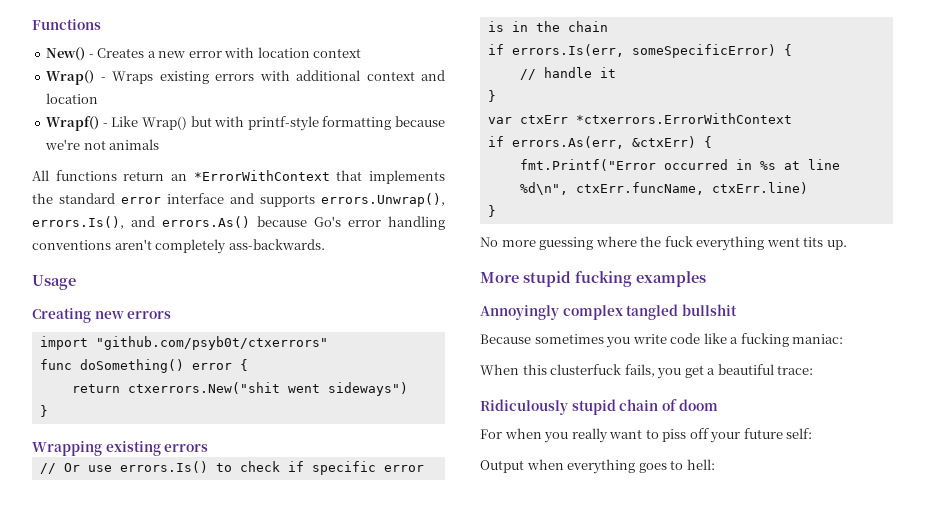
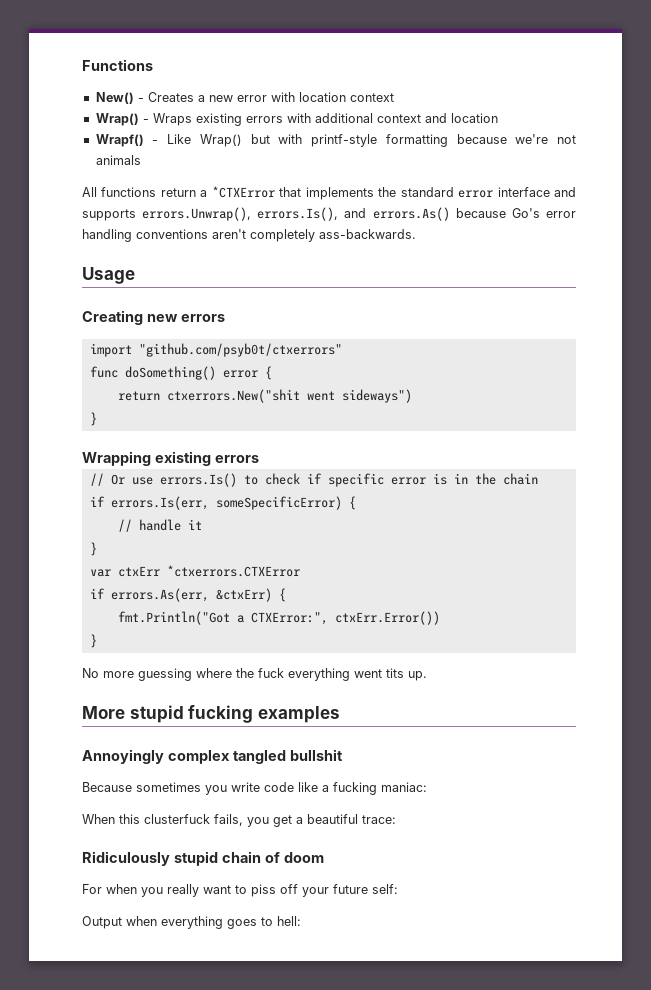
[170,170,330,181] an *ErrorWithContext -> [200,186,275,198] a *CTXError
[575,113,792,124] *ctxerrors.ErrorWithContext -> [166,565,300,577] *ctxerrors.CTXError
[519,159,840,171] [519,182,808,195] fmt.Printf("Error occurred in %s at line %d\n", ctxErr.funcName, ctxErr.line) -> [117,611,440,625] fmt.Println("Got a CTXError:", ctxErr.Error())

